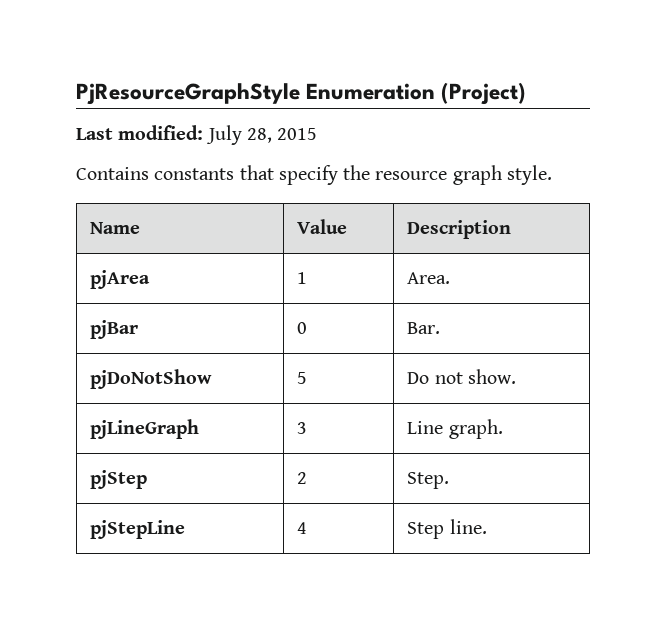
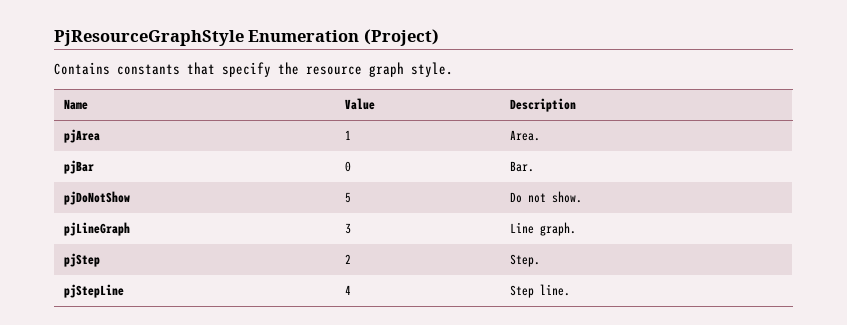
[76,125,318,145] // Last modified: July 28, 2015 -> (439, 37) none

